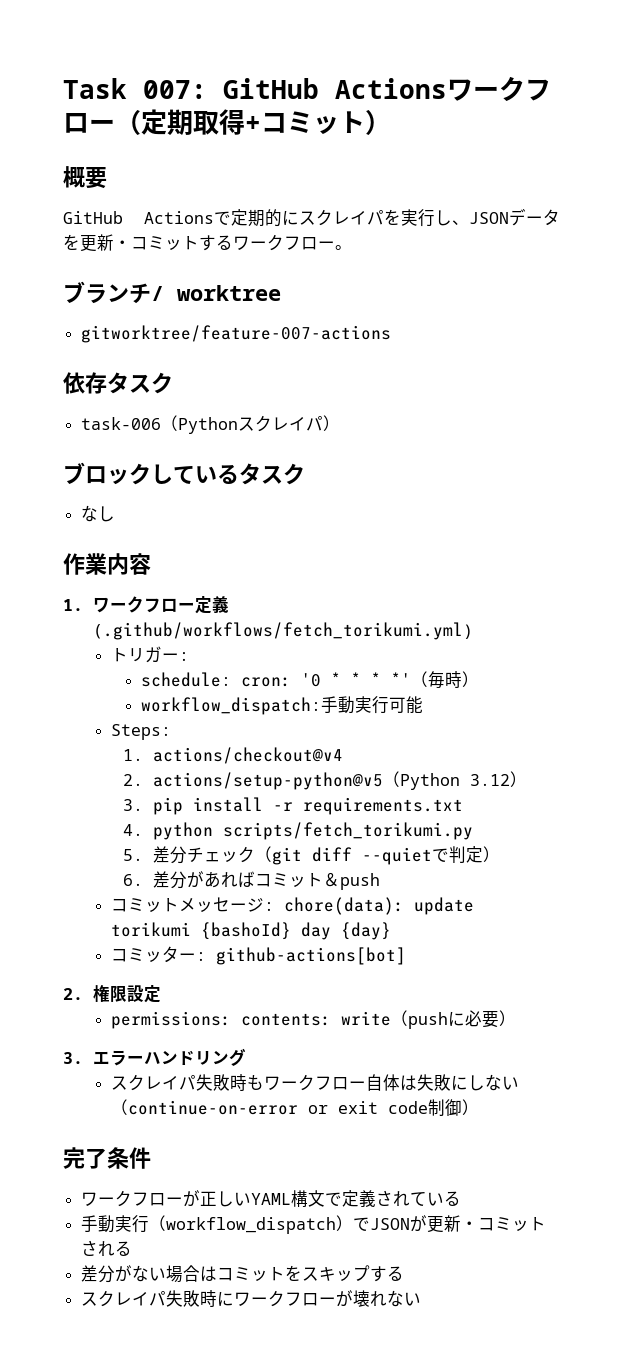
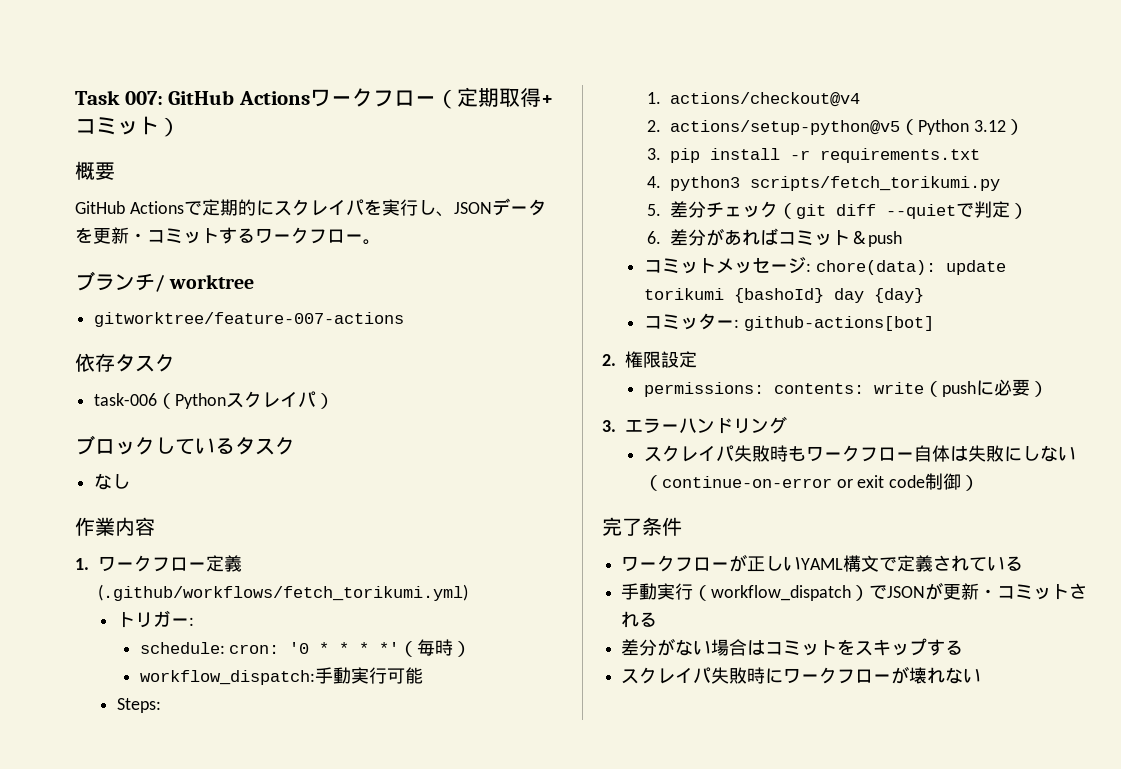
[152,822,213,840] python -> [670,176,741,191] python3

